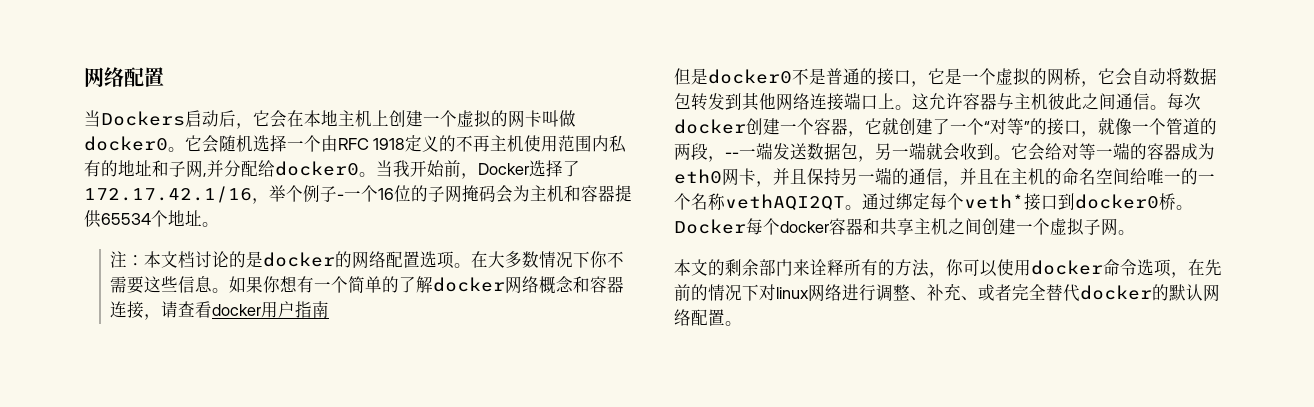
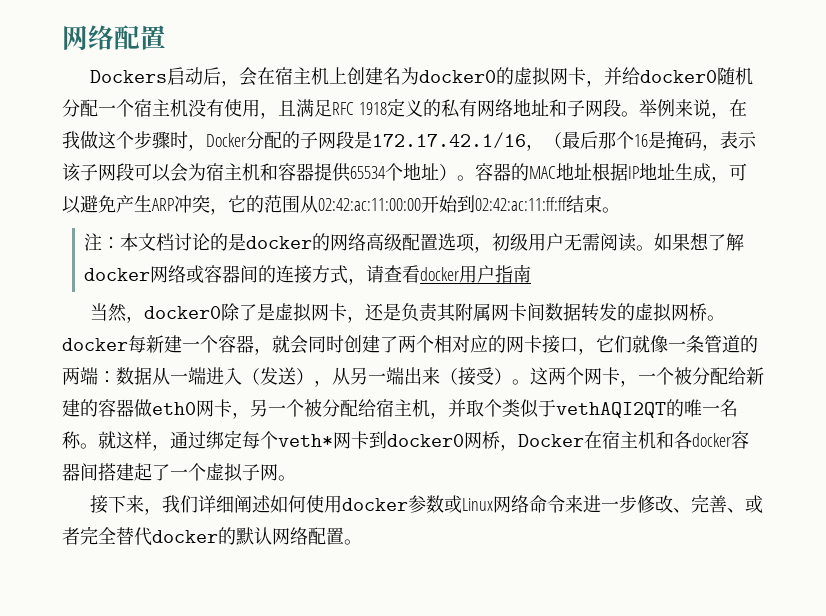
[84,110,101,127] 当 -> (166, 37) none
[253,110,576,128] [84,135,627,153] [84,160,580,179] [84,185,530,204] 它会在本地主机上创建一个虚拟的网卡叫做docker0。它会随机选择一个由RFC 1918定义的不再主机使用范围内私有的地址和子网,并分配给docker0。当我开始前，Docker选择了172.17.42.1/16，举个例子-一个16位的子网掩码会为 -> [239,67,754,87] [62,98,747,119] [62,131,757,151] [62,163,224,182] 会在宿主机上创建名为docker0的虚拟网卡，并给docker0随机分配一个宿主机没有使用，且满足RFC 1918定义的私有网络地址和子网段。举例来说，在我做这个步骤时，Docker分配的子网段是172.17.42.1/16，（最后那个16是掩码，表示该子网段可以会为宿
(202, 218) none -> [439,163,747,183] [62,195,602,215] ）。容器的MAC地址根据IP地址生成，可以避免产生ARP冲突，它的范围从02:42:ac:11:00:00开始到02:42:ac:11:ff:ff结束
(387, 259) none -> [366,233,403,251] 高级
[454,251,625,268] [110,276,625,294] [110,301,145,319] 。在大多数情况下你不需要这些信息。如果你想有一个简单的了解docker网络概念和容器连接 -> [474,232,745,253] [84,265,349,284] ，初级用户无需阅读。如果想了解docker网络或容器间的连接方式
[674,68,1217,87] [674,92,1201,111] [674,118,1217,137] [674,142,1215,162] [674,167,1215,187] [674,193,1193,211] [674,218,1135,236] [674,259,1222,278] [674,284,961,302] 但是docker0不是普通的接口，它是一个虚拟的网桥，它会自动将数据包转发到其他网络连接端口上。这允许容器与主机彼此之间通信。每次docker创建一个容器，它就创建了一个“对等”的接口，就像一个管道的两段，--一端发送数据包，另一端就会收到。它会给对等一端的容器成为eth0网卡，并且保持另一端的通信，并且在主机的命名空间给唯一的一个名称vethAQI2QT。通过绑定每个veth*接口到docker0桥。Docker每个docker容器和共享主机之间创建一个虚拟子网。 // 本文的剩余部门来诠释所有的方法，你可以使用docker命令选项，在先前的情况下对linux网络进行调整、补充 -> [90,303,726,323] [62,335,758,355] [62,367,764,387] [62,399,738,419] [62,430,749,451] [62,463,296,482] [90,494,728,515] 当然，docker0除了是虚拟网卡，还是负责其附属网卡间数据转发的虚拟网桥。docker每新建一个容器，就会同时创建了两个相对应的网卡接口，它们就像一条管道的两端：数据从一端进入（发送），从另一端出来（接受）。这两个网卡，一个被分配给新建的容器做eth0网卡，另一个被分配给宿主机，并取个类似于vethAQI2QT的唯一名称。就这样，通过绑定每个veth*网卡到docker0网桥，Docker在宿主机和各docker容器间搭建起了一个虚拟子网。 // 接下来，我们详细阐述如何使用docker参数或Linux网络命令来进一步修改、完善

